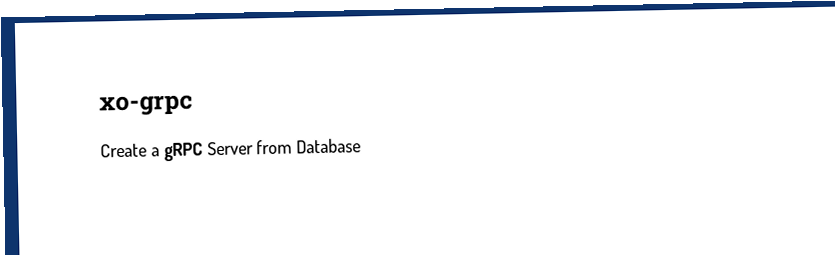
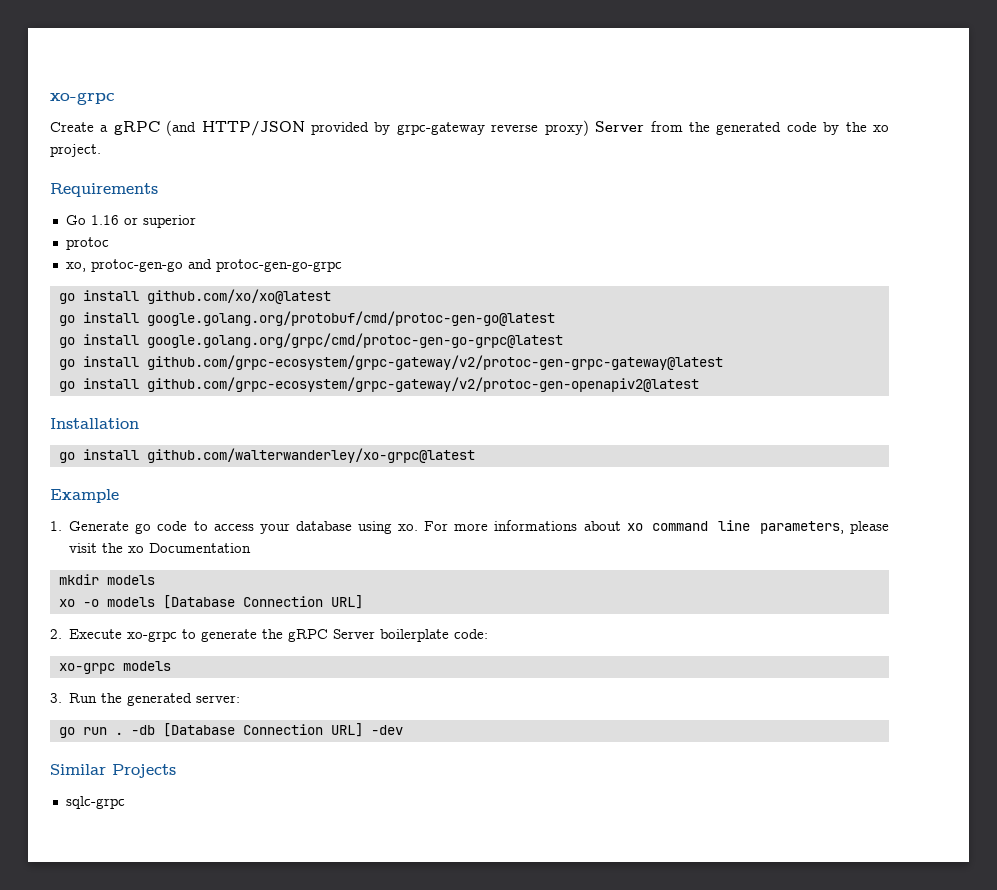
[206,138,362,156] Server from Database -> [166,120,889,136] [50,144,101,157] [50,183,158,197] [65,215,196,228] [65,237,109,250] [65,259,342,272] [58,289,331,304] [58,311,555,326] [58,333,563,348] [58,355,723,370] [58,377,699,392] [50,418,139,429] [58,448,475,463] [50,489,119,503] [50,520,890,534] [69,543,252,553] [58,574,155,585] [58,595,363,609] [50,629,489,642] [58,661,171,674] [50,693,241,706] [58,723,403,738] [50,764,176,778] [65,796,125,809] (and HTTP/JSON provided by grpc-gateway reverse proxy) Server from the generated code by the xo project. // Requirements // Go 1.16 or superior // protoc // xo, protoc-gen-go and protoc-gen-go-grpc // go install github.com/xo/xo@latest // go install google.golang.org/protobuf/cmd/protoc-gen-go@latest // go install google.golang.org/grpc/cmd/protoc-gen-go-grpc@latest // go install github.com/grpc-ecosystem/grpc-gateway/v2/protoc-gen-grpc-gateway@latest // go install github.com/grpc-ecosystem/grpc-gateway/v2/protoc-gen-openapiv2@latest // Installation // go install github.com/walterwanderley/xo-grpc@latest // Example // 1. Generate go code to access your database using xo. For more informations about xo command line parameters, please visit the xo Documentation // mkdir models // xo -o models [Database Connection URL] // 2. Execute xo-grpc to generate the gRPC Server boilerplate code: // xo-grpc models // 3. Run the generated server: // go run . -db [Database Connection URL] -dev // Similar Projects // sqlc-grpc

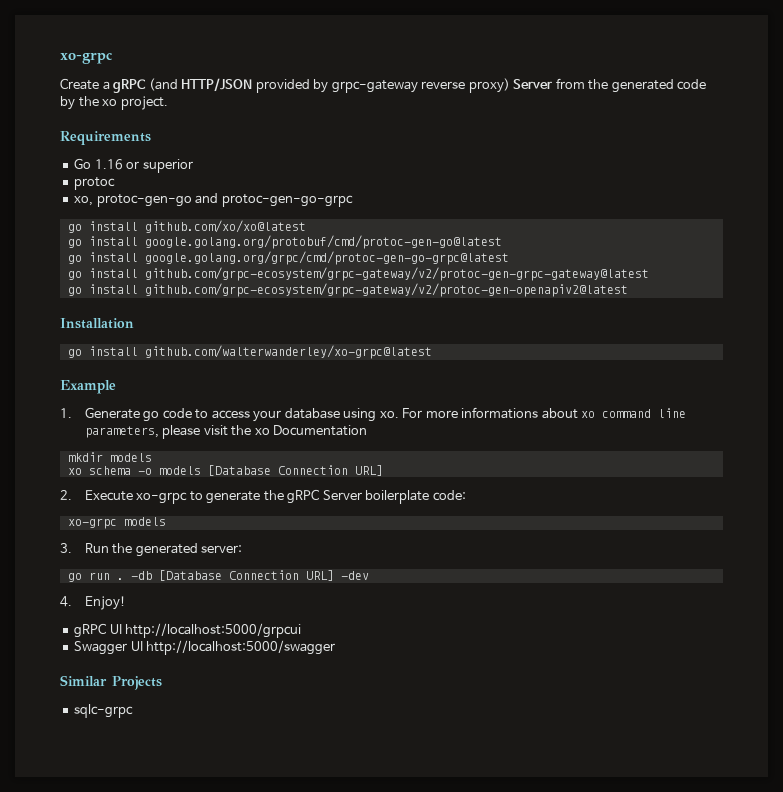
(75, 603) none -> [88,466,131,475] schema
(403, 730) none -> [60,596,126,610] [74,623,302,638] [74,640,336,655] // 4. Enjoy! // gRPC UI http://localhost:5000/grpcui // Swagger UI http://localhost:5000/swagger

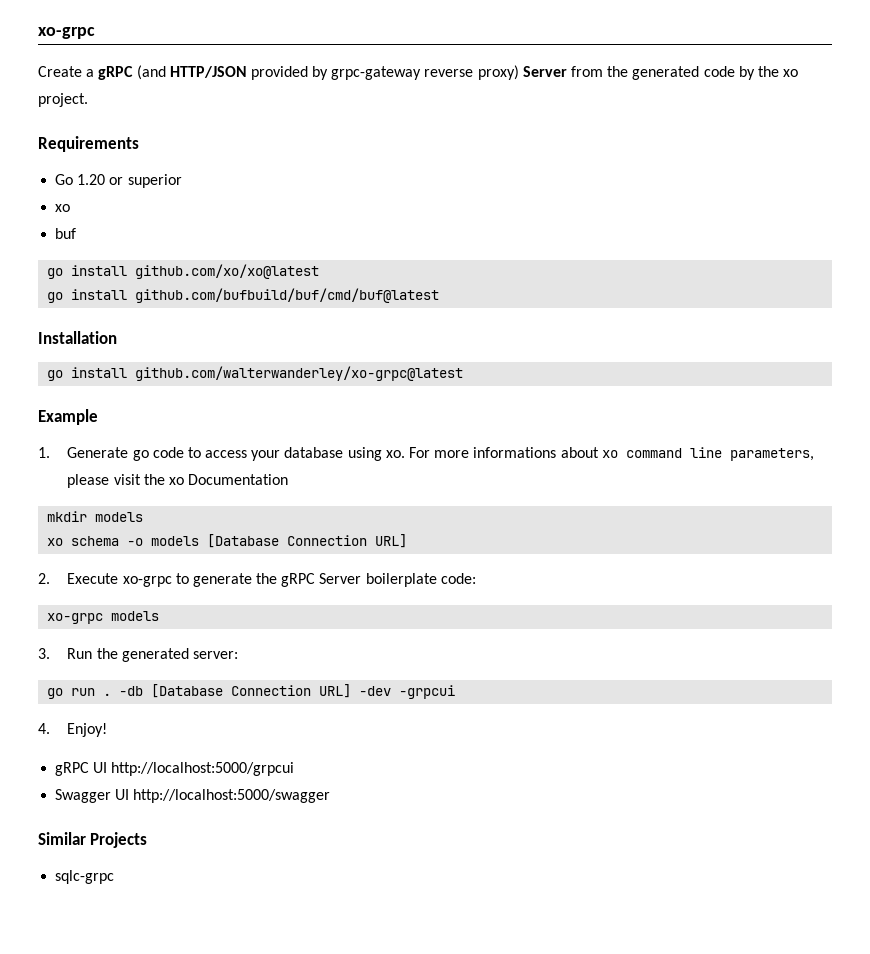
[94,159,123,170] 1.16 -> [77,174,106,185] 1.20
[74,177,116,190] [74,193,353,207] protoc // xo, protoc-gen-go and protoc-gen-go-grpc -> [55,204,71,212] [55,228,77,239] xo // buf
[144,235,502,249] [67,251,509,265] [67,267,649,281] [67,283,628,297] google.golang.org/protobuf/cmd/protoc-gen-go@latest // go install google.golang.org/grpc/cmd/protoc-gen-go-grpc@latest // go install github.com/grpc-ecosystem/grpc-gateway/v2/protoc-gen-grpc-gateway@latest // go install github.com/grpc-ecosystem/grpc-gateway/v2/protoc-gen-openapiv2@latest -> [135,288,440,303] github.com/bufbuild/buf/cmd/buf@latest
(369, 575) none -> [399,685,456,699] -grpcui

